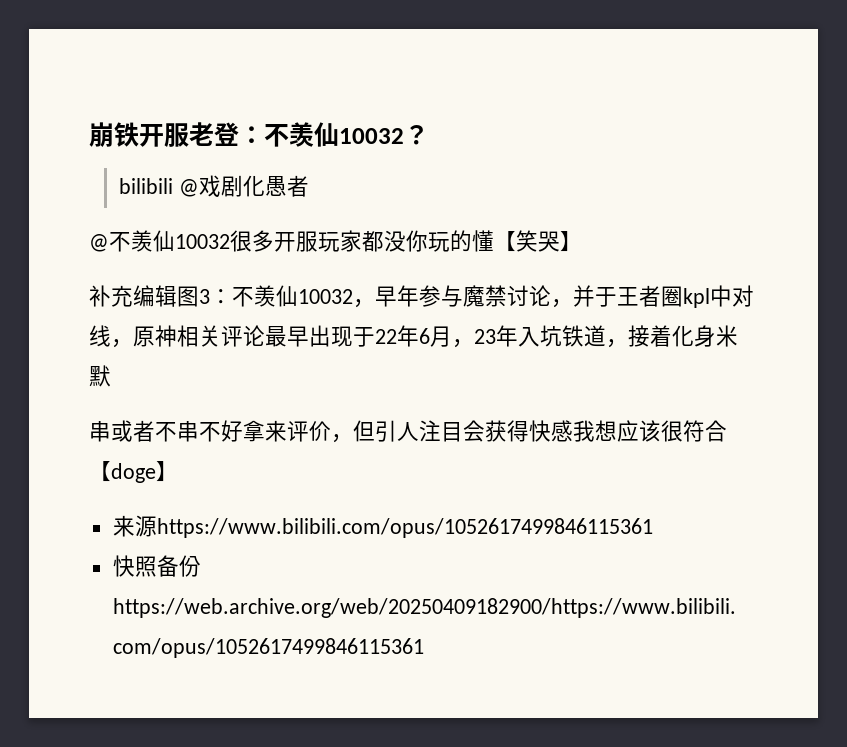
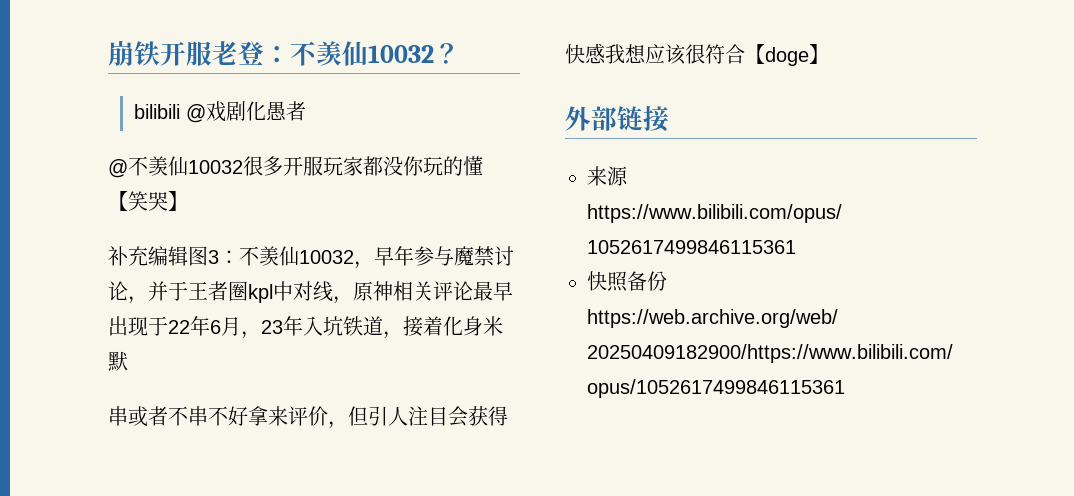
(178, 471) none -> [565,106,669,132] // 外部链接

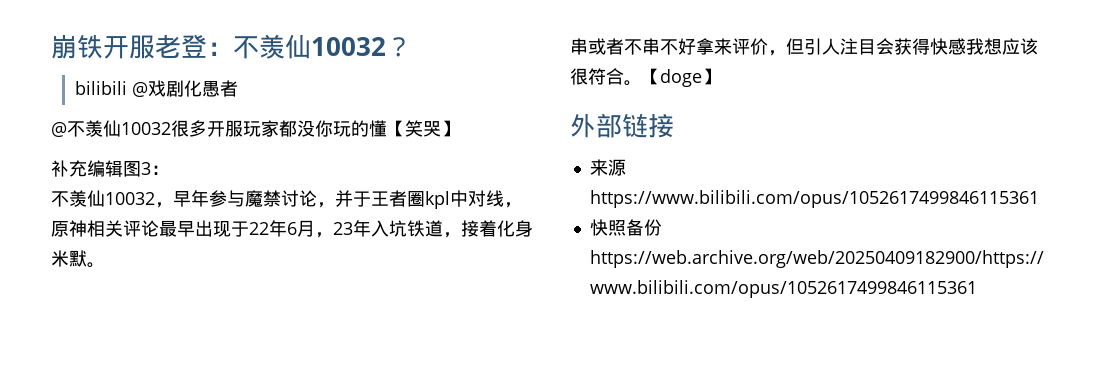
(239, 257) none -> (169, 170) //
(128, 361) none -> [87,262,105,268] 。
(745, 54) none -> [624,80,642,86] 。

